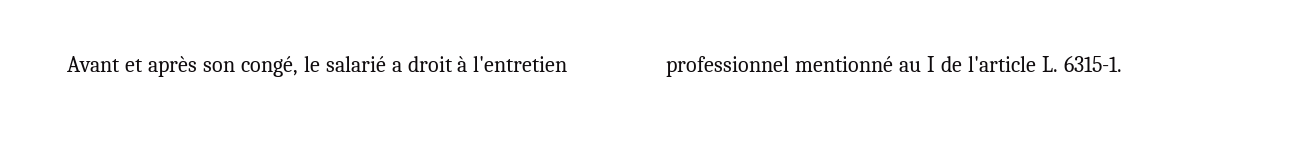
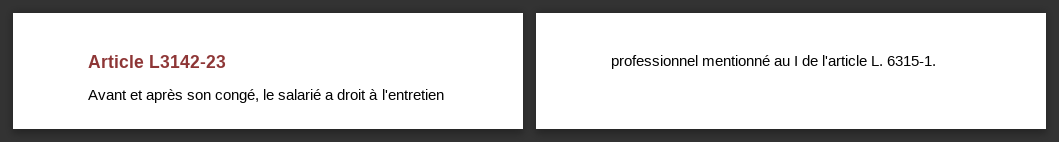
(67, 64) none -> [88,55,226,68] Article L3142-23 //

